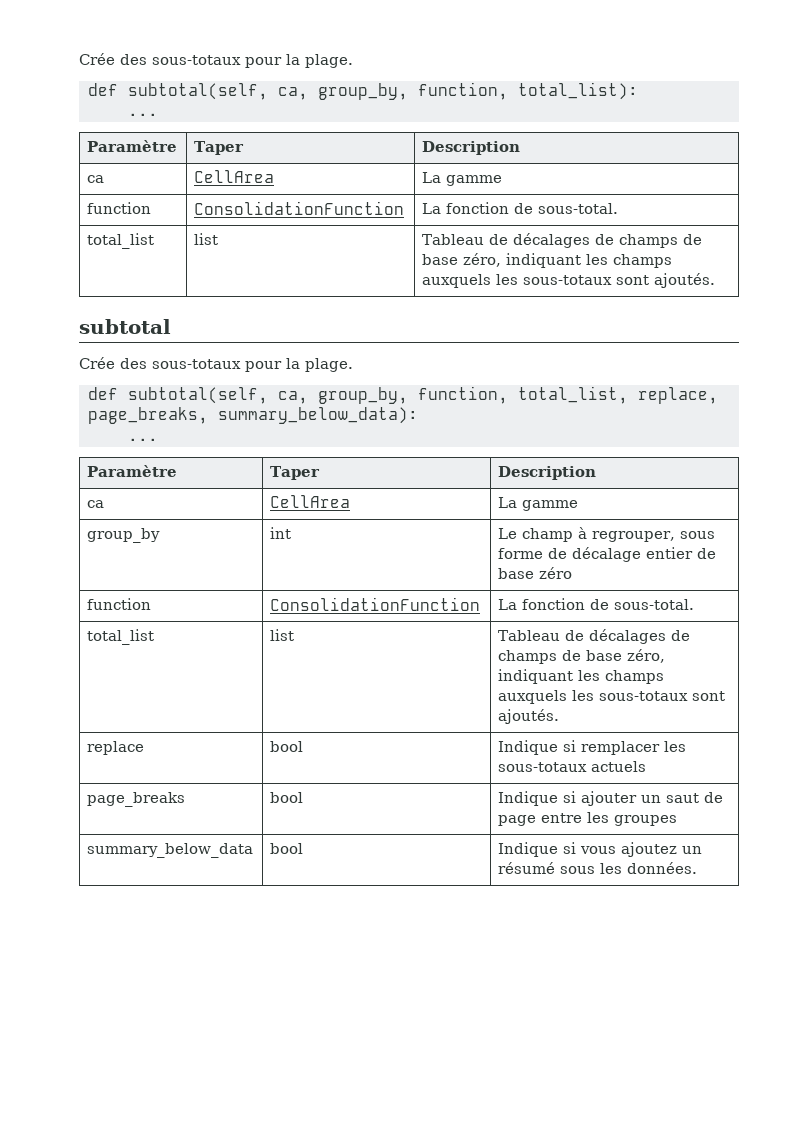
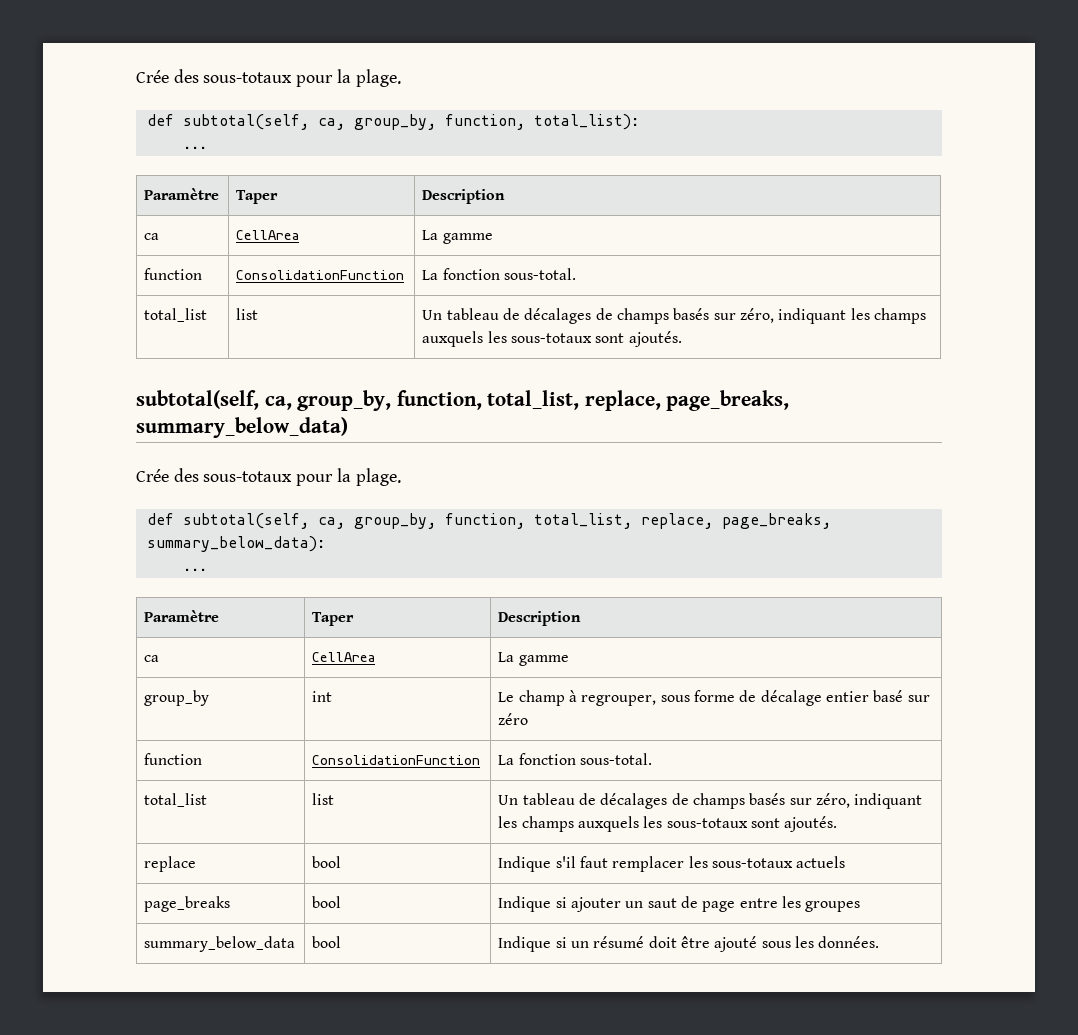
[514,203,619,214] [87,233,155,249] [194,233,219,245] [422,233,703,248] [422,253,673,268] [422,273,716,288] [79,319,171,334] de sous-total. // total_list | list | Tableau de décalages de champs de base zéro, indiquant les champs auxquels les sous-totaux sont ajoutés. // subtotal -> [504,268,577,280] [144,308,208,322] [236,308,259,320] [422,308,926,324] [422,331,682,347] [136,390,790,411] [136,417,348,438] sous-total. // total_list | list | Un tableau de décalages de champs basés sur zéro, indiquant les champs auxquels les sous-totaux sont ajoutés. // subtotal(self, ca, group_by, function, total_list, replace, page_breaks, summary_below_data)
[697,548,717,559] [498,568,535,579] de base -> [873,690,930,702] basé sur
[590,599,695,610] [87,629,155,645] [270,629,295,641] [498,629,691,644] [498,650,623,664] de sous-total. // total_list | list | Tableau de décalages de champs de base -> [580,753,653,765] [144,793,208,807] [312,793,335,805] [498,793,812,809] sous-total. // total_list | list | Un tableau de décalages de champs basés sur
[563,740,577,752] si -> [555,856,609,868] s'il faut
[580,842,703,857] [498,862,556,874] vous ajoutez un résumé -> [571,936,758,952] un résumé doit être ajouté

